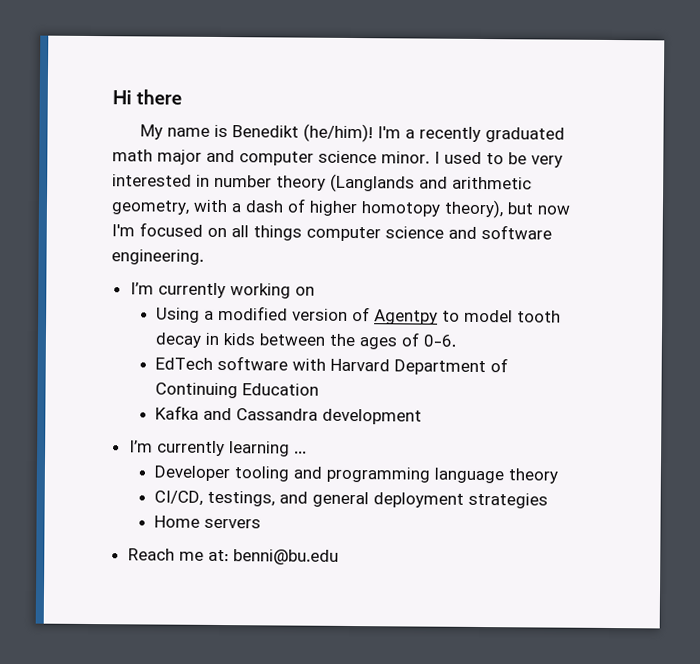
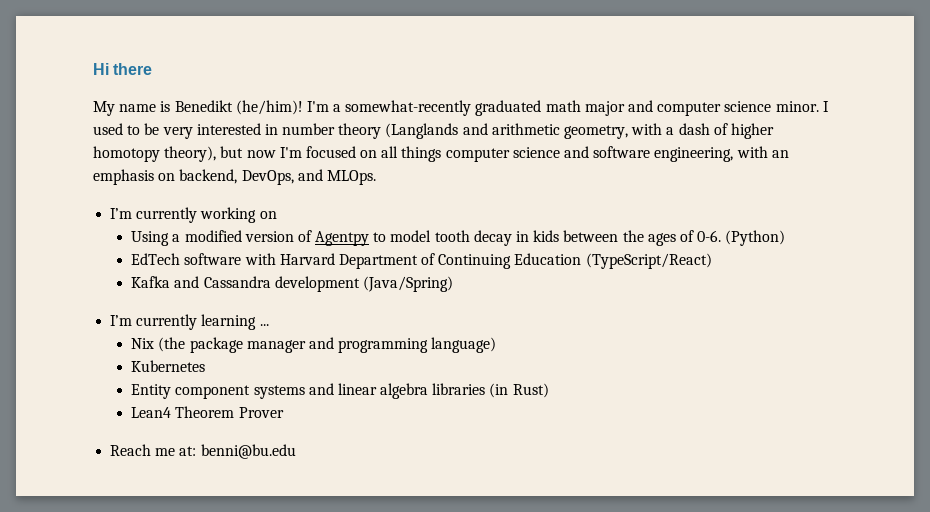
[419,126,482,143] recently -> [345,100,472,116] somewhat-recently
[111,249,204,265] engineering. -> [654,146,789,162] [93,169,376,185] engineering, with an emphasis on backend, DevOps, and MLOps.
(457, 340) none -> [725,230,786,246] (Python)
(320, 389) none -> [585,253,712,269] (TypeScript/React)
(423, 416) none -> [362,276,453,292] (Java/Spring)
[154,465,559,484] [154,490,549,509] [154,515,262,529] Developer tooling and programming language theory // CI/CD, testings, and general deployment strategies // Home servers -> [131,337,497,353] [131,360,206,372] [131,383,549,399] [131,406,284,418] Nix (the package manager and programming language) // Kubernetes // Entity component systems and linear algebra libraries (in Rust) // Lean4 Theorem Prover

